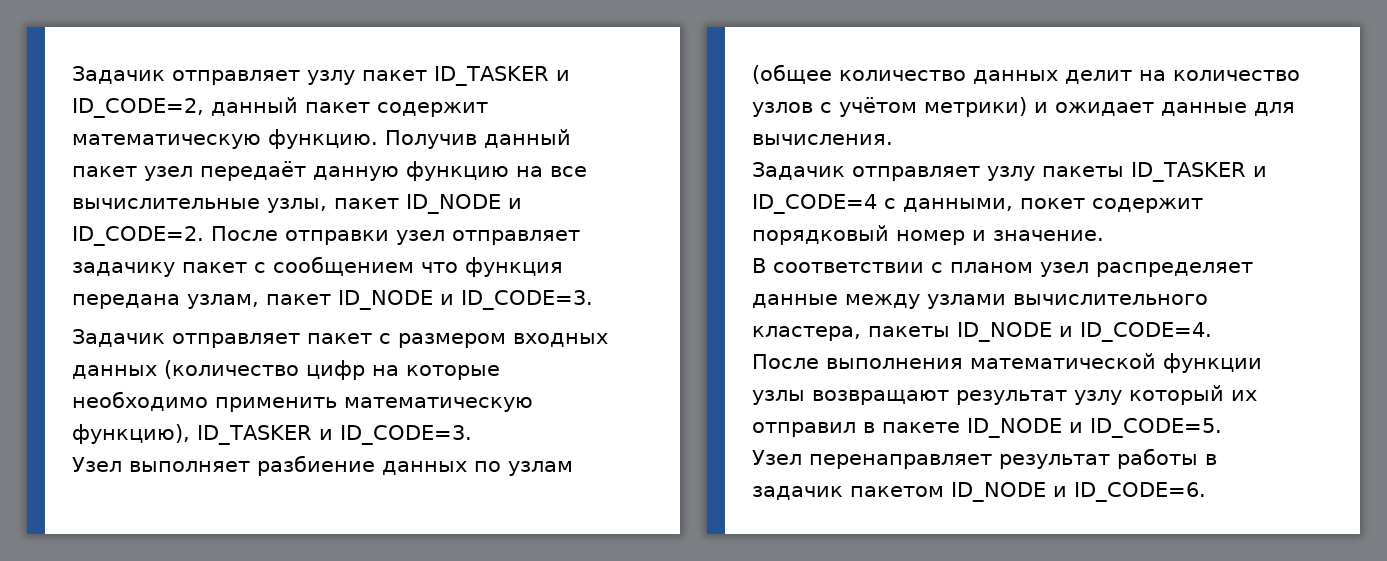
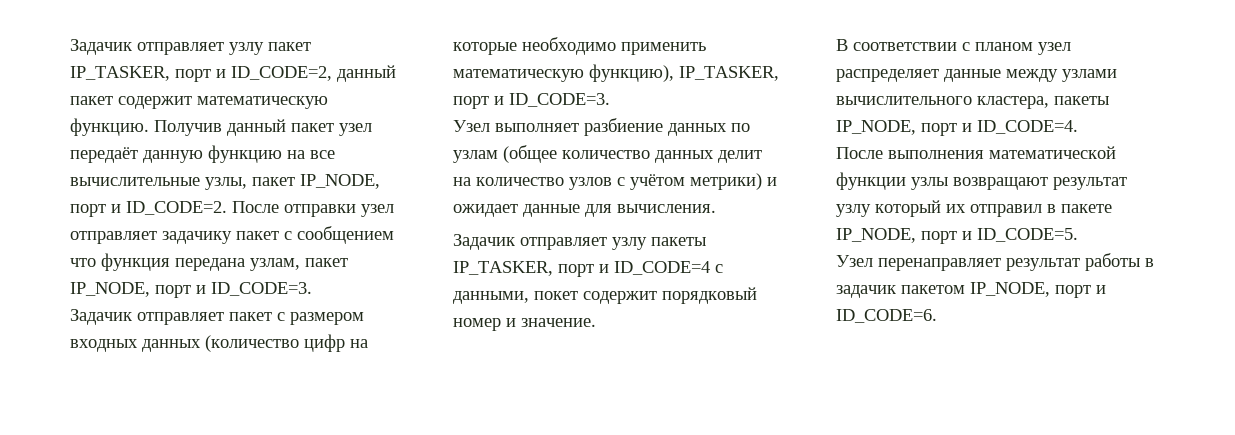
[434,66,549,86] ID_TASKER -> [70,66,211,82] IP_TASKER, порт
[406,194,501,214] ID_NODE -> [300,174,380,189] [70,204,106,217] IP_NODE, порт
[338,290,433,310] ID_NODE -> [70,282,191,298] IP_NODE, порт
[197,425,312,445] ID_TASKER -> [679,66,779,81] [453,96,489,109] IP_TASKER, порт
[1131,162,1246,182] ID_TASKER -> [453,261,594,277] IP_TASKER, порт
[957,322,1052,342] ID_NODE -> [836,120,957,136] IP_NODE, порт
[967,418,1062,438] ID_NODE -> [836,228,957,244] IP_NODE, порт
[951,482,1046,502] ID_NODE -> [970,282,1091,298] IP_NODE, порт

